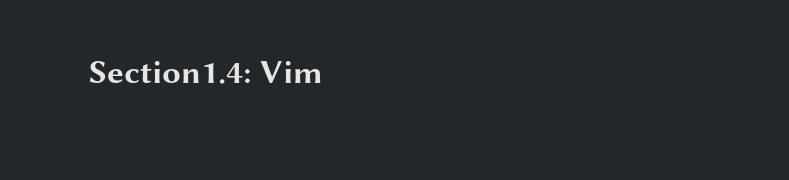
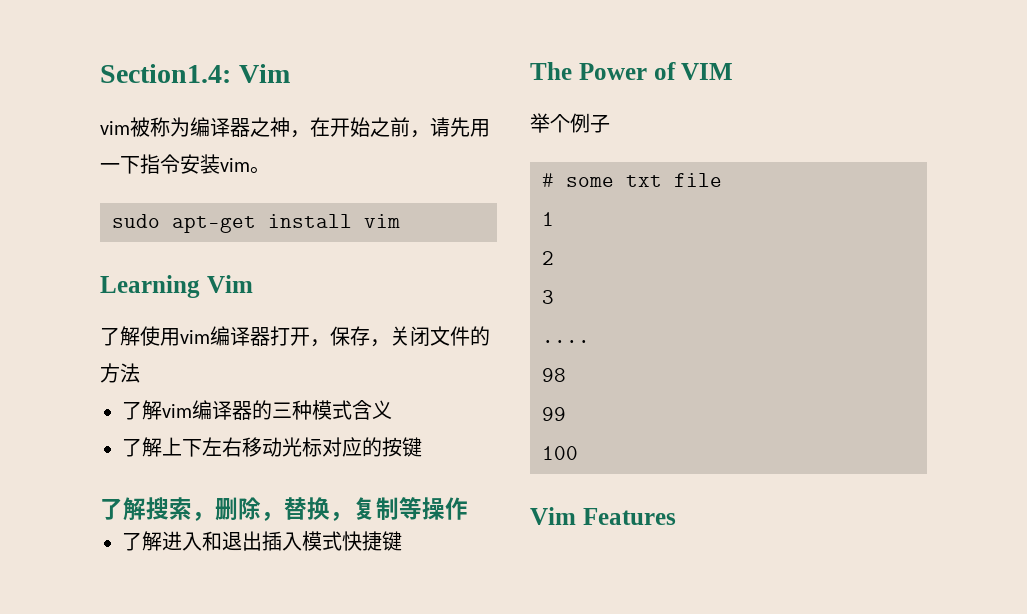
(324, 72) none -> [100,117,490,138] [100,154,270,174] [112,214,400,233] [100,275,253,298] [100,326,490,347] [100,363,140,383] [122,400,392,420] [122,437,422,457] [100,497,468,521] [122,531,402,551] [530,62,734,80] [530,113,610,133] [542,173,722,187] [542,212,554,226] [542,251,554,265] [542,290,554,304] [542,340,590,343] [542,368,566,382] [542,407,566,421] [542,446,578,460] [530,507,676,525] // vim被称为编译器之神，在开始之前，请先用一下指令安装vim。 // sudo apt-get install vim // Learning Vim // 了解使用vim编译器打开，保存，关闭文件的方法 // 了解vim编译器的三种模式含义 // 了解上下左右移动光标对应的按键 // 了解搜索，删除，替换，复制等操作 // 了解进入和退出插入模式快捷键 // The Power of VIM // 举个例子 // # some txt file // 1 // 2 // 3 // .... // 98 // 99 // 100 // Vim Features

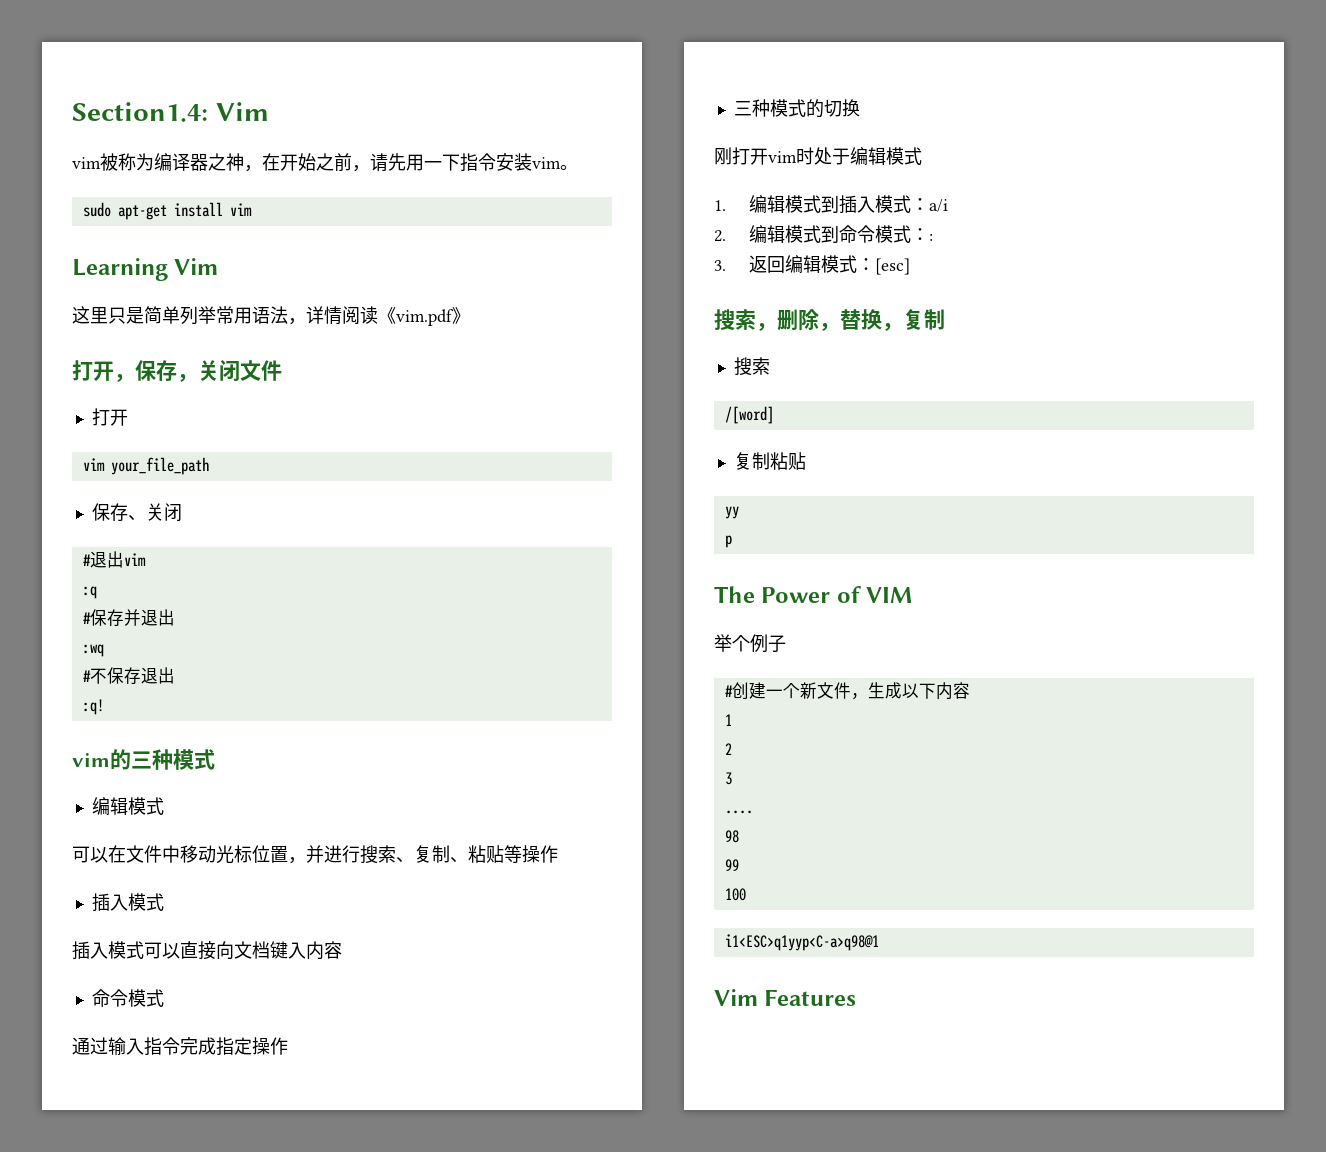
[100,326,270,346] 了解使用vim编译器 -> [72,306,470,326] 这里只是简单列举常用语法，详情阅读《vim.pdf》 //
[470,326,490,346] [100,363,140,383] [122,400,392,420] [122,437,422,457] [100,497,146,521] 的方法 // 了解vim编译器的三种模式含义 // 了解上下左右移动光标对应的按键 // 了解 -> [91,408,128,426] [82,457,209,475] [91,503,182,522] [82,551,146,568] [82,586,97,599] [82,609,175,626] [82,644,104,657] [82,667,175,684] [82,699,104,715] [72,749,215,770] [91,797,164,815] [72,845,558,864] [91,893,164,912] [72,941,342,960] [91,989,164,1007] [72,1037,288,1056] [733,99,860,118] [714,147,922,165] [714,195,949,214] [714,225,934,243] [714,255,911,275] // 打开 // vim your_file_path // 保存、关闭 // #退出vim // :q // #保存并退出 // :wq // #不保存退出 // :q! // vim的三种模式 // 编辑模式 // 可以在文件中移动光标位置，并进行搜索、复制、粘贴等操作 // 插入模式 // 插入模式可以直接向文档键入内容 // 命令模式 // 通过输入指令完成指定操作 // 三种模式的切换 // 刚打开vim时处于编辑模式 // 1.编辑模式到插入模式：a/i // 2.编辑模式到命令模式：: // 3.返回编辑模式：[esc] //
[399,497,468,520] [122,531,402,551] 等操作 // 了解进入和退出插入模式快捷键 -> [733,357,770,376] [724,406,774,424] [733,452,806,470] [724,506,739,519] [724,535,732,548] // 搜索 // /[word] // 复制粘贴 // yy // p
[566,173,722,187] some txt file -> [731,682,970,700] 创建一个新文件，生成以下内容
(578, 453) none -> [724,934,879,951] // i1<ESC>q1yyp<C-a>q98@1

